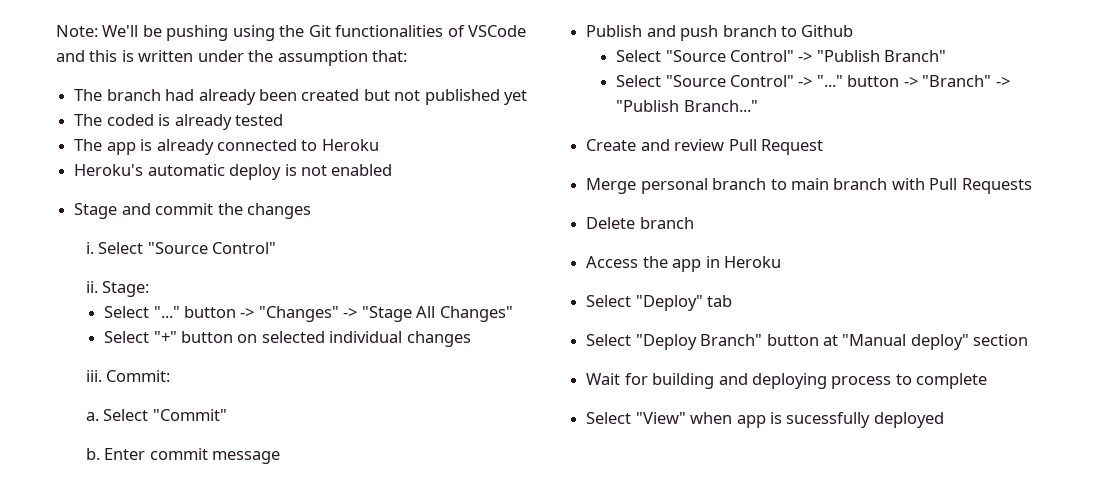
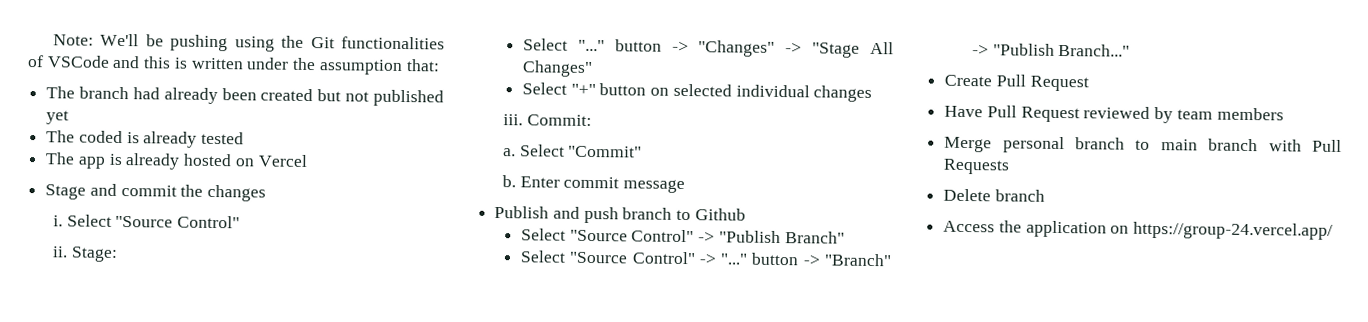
[216,139,379,151] [74,164,393,180] connected to Heroku // Heroku's automatic deploy is not enabled -> [183,153,308,167] hosted on Vercel
[640,139,823,155] and review Pull Request -> [995,74,1089,92] [944,105,1284,124] Pull Request // Have Pull Request reviewed by team members
[672,256,781,272] [586,295,733,311] [586,334,1029,350] [586,373,988,389] [586,412,944,428] app in Heroku // Select "Deploy" tab // Select "Deploy Branch" button at "Manual deploy" section // Wait for building and deploying process to complete // Select "View" when app is sucessfully deployed -> [1025,220,1334,240] application on https://group-24.vercel.app/

